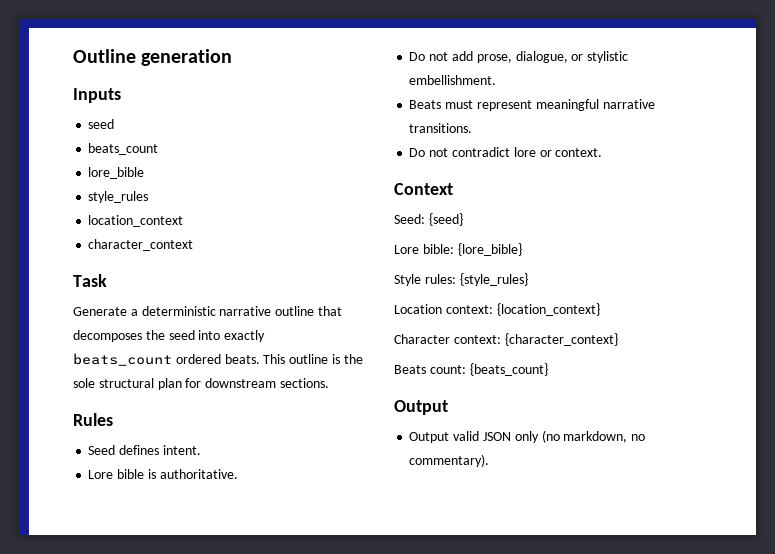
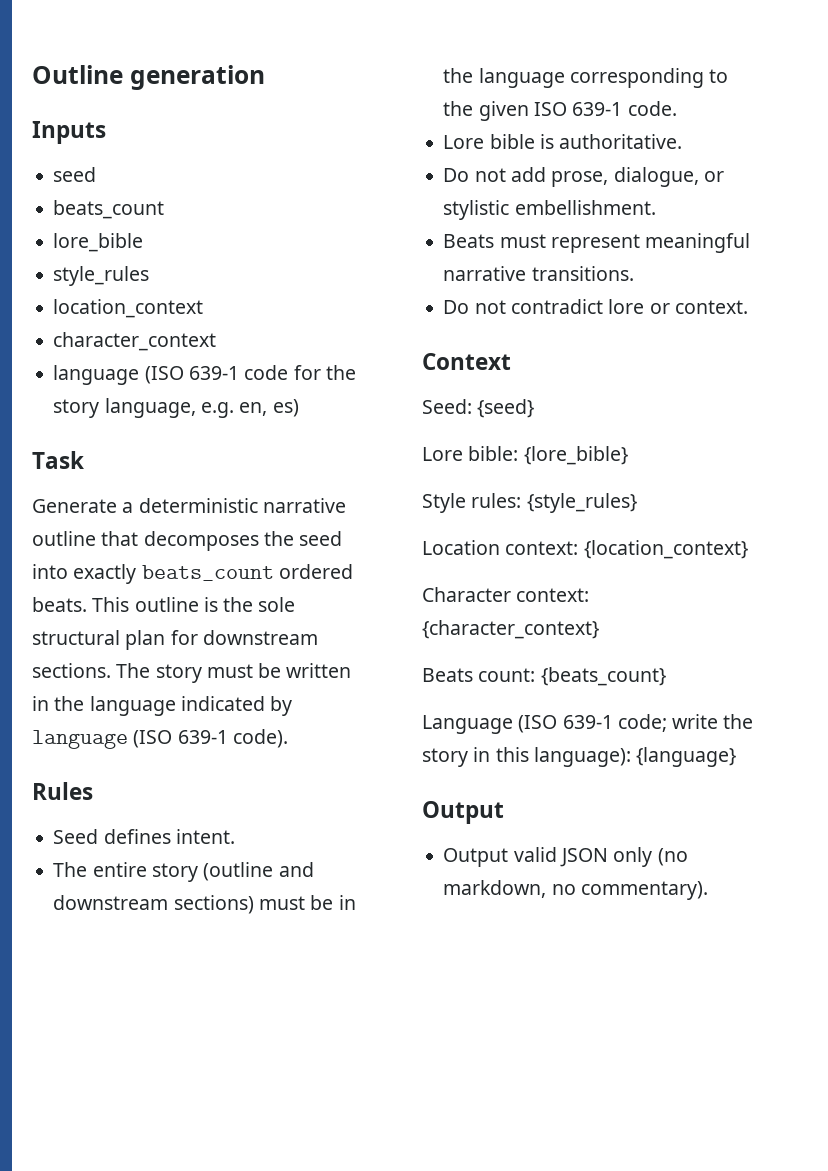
(194, 245) none -> [53,365,356,385] [53,398,299,418] // language (ISO 639-1 code for the story language, e.g. en, es)
[73,413,113,426] [88,445,201,455] // Rules // Seed defines intent. -> [116,663,352,683] [32,696,293,716] [32,729,288,749] [32,782,93,800] [53,829,235,844] [53,862,314,882] [53,895,356,914] [443,68,729,88] [443,101,677,121] The story must be written in the language indicated by language (ISO 639-1 code). // Rules // Seed defines intent. // The entire story (outline and downstream sections) must be in the language corresponding to the given ISO 639-1 code.
(548, 369) none -> [422,714,754,734] [422,747,737,767] // Language (ISO 639-1 code; write the story in this language): {language}

